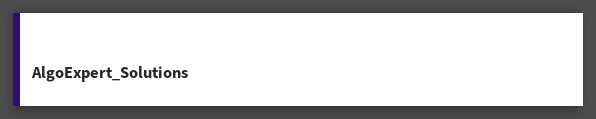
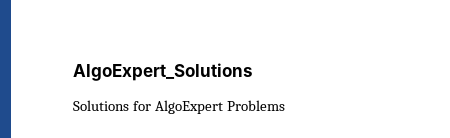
(188, 74) none -> [73,100,285,114] // Solutions for AlgoExpert Problems

